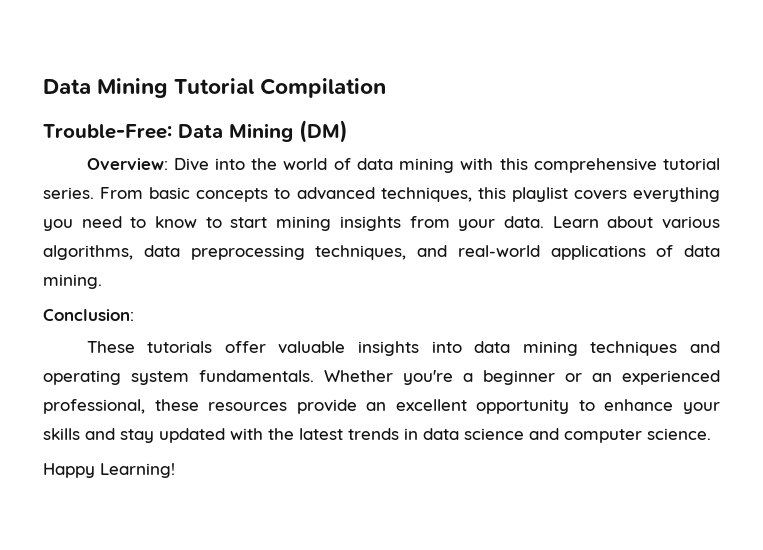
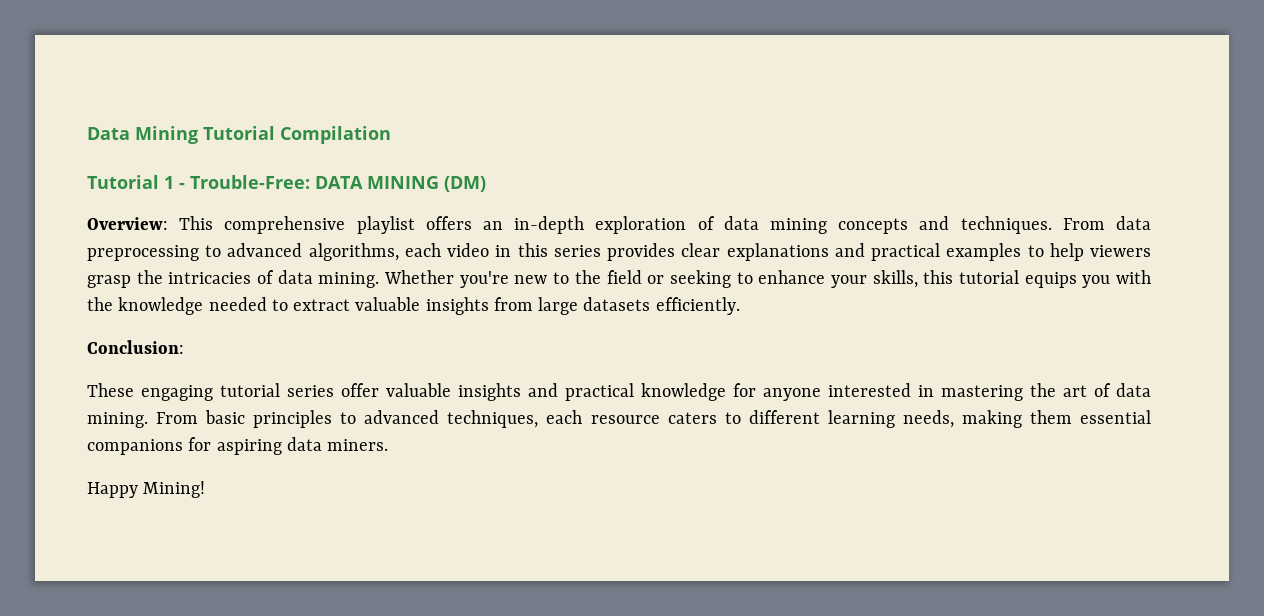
[43,120,348,143] [86,158,720,173] [43,187,721,202] [43,216,720,231] [43,245,720,260] [43,274,102,289] [43,309,134,321] [86,341,720,356] [43,370,720,385] [43,399,720,414] [43,428,711,443] Trouble-Free: Data Mining (DM) // Overview: Dive into the world of data mining with this comprehensive tutorial series. From basic concepts to advanced techniques, this playlist covers everything you need to know to start mining insights from your data. Learn about various algorithms, data preprocessing techniques, and real-world applications of data mining. // Conclusion: // These tutorials offer valuable insights into data mining techniques and operating system fundamentals. Whether you're a beginner or an experienced professional, these resources provide an excellent opportunity to enhance your skills and stay updated with the latest trends in data science and computer science. -> [87,175,486,192] [87,216,1152,234] [87,243,1152,261] [87,270,1151,288] [87,297,740,315] [87,340,184,354] [87,383,1151,401] [87,410,1151,428] [87,437,389,455] Tutorial 1 - Trouble-Free: DATA MINING (DM) // Overview: This comprehensive playlist offers an in-depth exploration of data mining concepts and techniques. From data preprocessing to advanced algorithms, each video in this series provides clear explanations and practical examples to help viewers grasp the intricacies of data mining. Whether you're new to the field or seeking to enhance your skills, this tutorial equips you with the knowledge needed to extract valuable insights from large datasets efficiently. // Conclusion: // These engaging tutorial series offer valuable insights and practical knowledge for anyone interested in mastering the art of data mining. From basic principles to advanced techniques, each resource caters to different learning needs, making them essential companions for aspiring data miners.
[100,463,175,478] Learning! -> [143,481,206,498] Mining!

